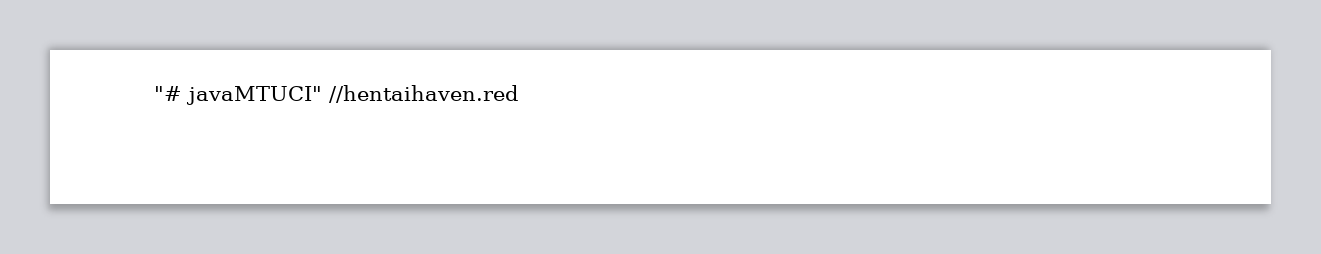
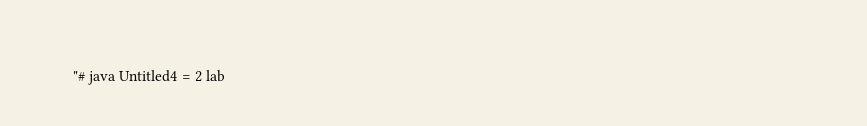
[186,85,518,105] javaMTUCI" //hentaihaven.red -> [88,70,225,85] java Untitled4 = 2 lab

